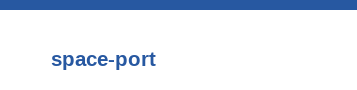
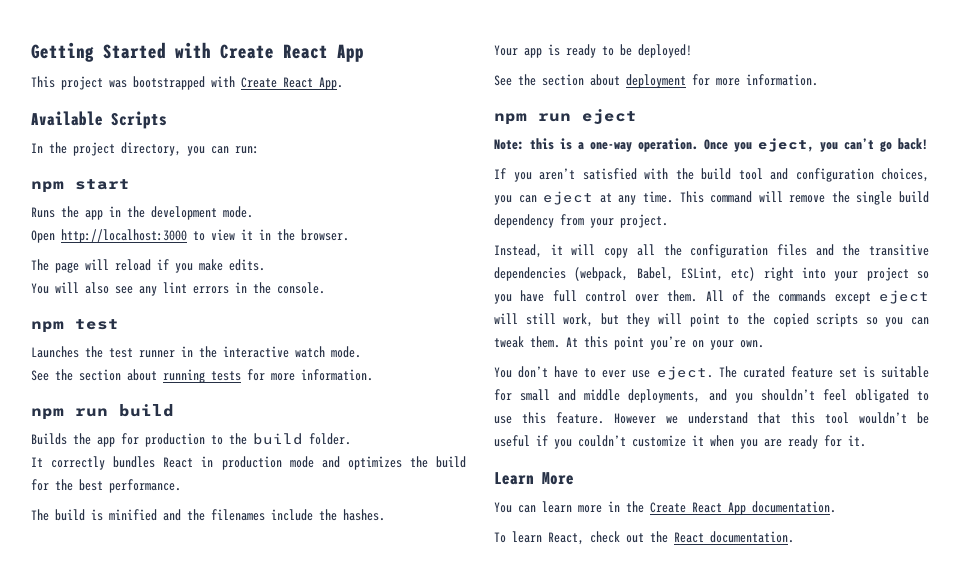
[51,52,156,70] space-port -> [31,42,364,62] [31,76,343,90] [31,111,167,129] [31,142,259,156] [31,179,130,193] [31,206,253,220] [31,229,349,243] [31,259,265,273] [31,282,325,296] [31,319,119,333] [31,346,361,358] [31,369,373,383] [31,404,174,420] [31,433,351,447] [31,456,467,470] [31,479,181,493] [31,509,385,521] [494,44,692,58] [494,74,818,88] [494,109,637,125] [494,138,928,152] [494,168,929,182] [494,191,929,205] [494,214,668,228] [494,244,929,258] [494,267,929,281] [494,290,929,304] [494,313,930,327] [494,336,764,350] [494,366,929,380] [494,389,930,403] [494,412,929,424] [494,435,866,449] [494,472,574,485] [494,501,836,515] [494,531,794,545] Getting Started with Create React App // This project was bootstrapped with Create React App. // Available Scripts // In the project directory, you can run: // npm start // Runs the app in the development mode. // Open http://localhost:3000 to view it in the browser. // The page will reload if you make edits. // You will also see any lint errors in the console. // npm test // Launches the test runner in the interactive watch mode. // See the section about running tests for more information. // npm run build // Builds the app for production to the build folder. // It correctly bundles React in production mode and optimizes the build for the best performance. // The build is minified and the filenames include the hashes. // Your app is ready to be deployed! // See the section about deployment for more information. // npm run eject // Note: this is a one-way operation. Once you eject, you can’t go back! // If you aren’t satisfied with the build tool and configuration choices, you can eject at any time. This command will remove the single build dependency from your project. // Instead, it will copy all the configuration files and the transitive dependencies (webpack, Babel, ESLint, etc) right into your project so you have full control over them. All of the commands except eject will still work, but they will point to the copied scripts so you can tweak them. At this point you’re on your own. // You don’t have to ever use eject. The curated feature set is suitable for small and middle deployments, and you shouldn’t feel obligated to use this feature. However we understand that this tool wouldn’t be useful if you couldn’t customize it when you are ready for it. // Learn More // You can learn more in the Create React App documentation. // To learn React, check out the React documentation.

